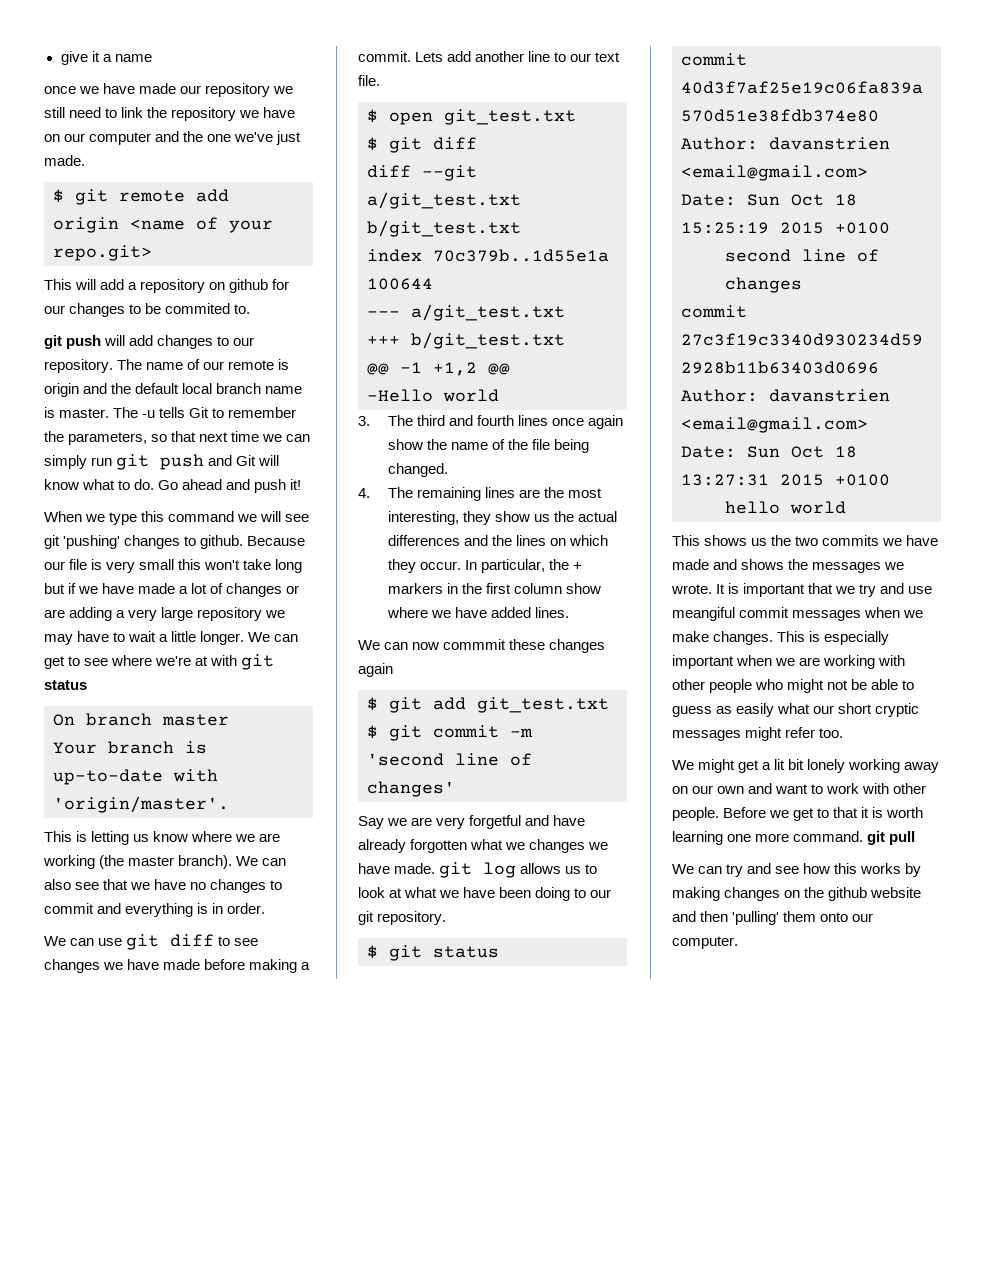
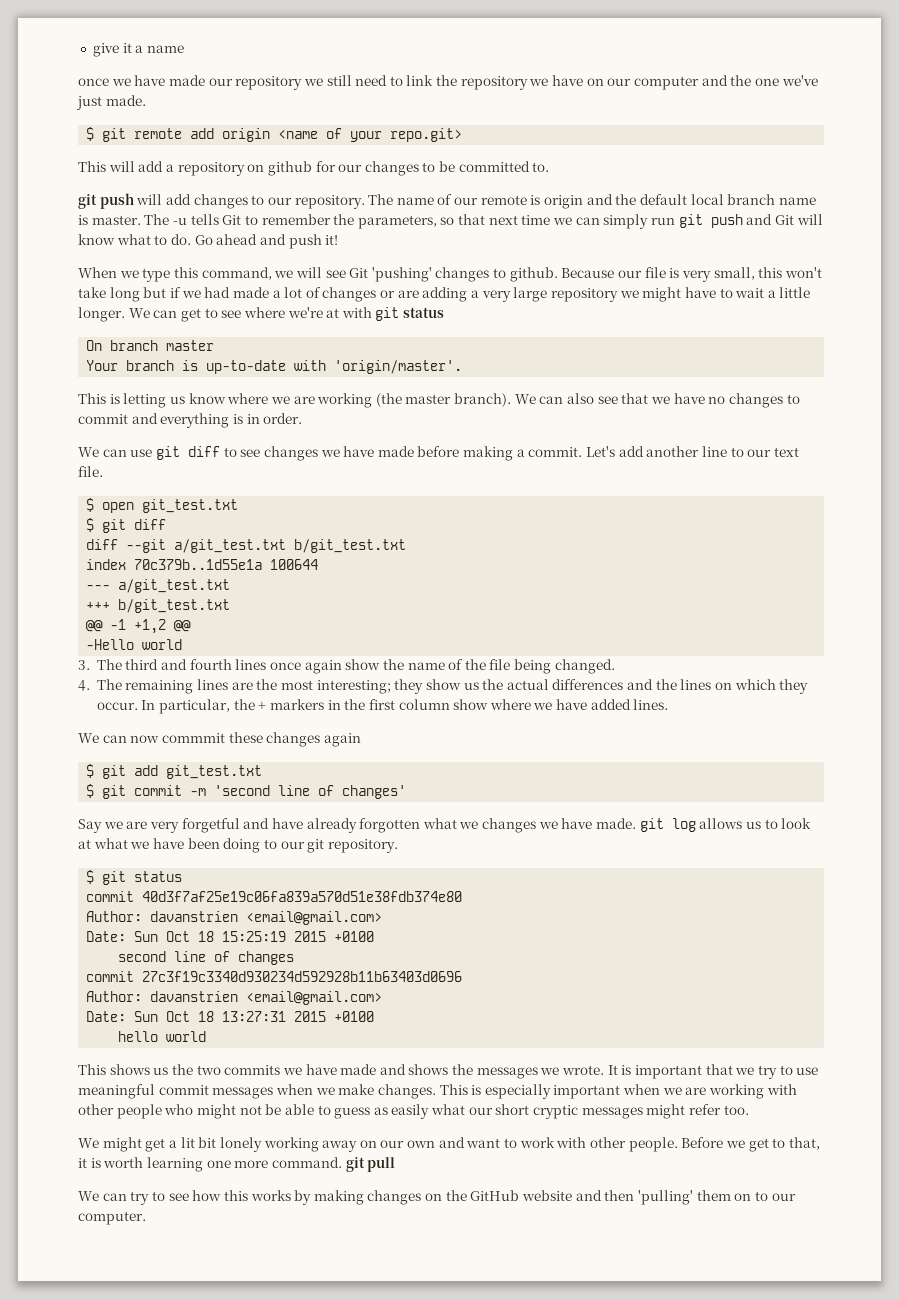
[165,303,231,314] commited -> [458,161,530,172] committed
[168,511,235,522] command -> [201,267,272,280] command,
[44,535,60,549] git -> [349,268,369,278] Git
[139,559,175,570] small -> [713,267,755,280] small,
[102,583,135,594] have -> [204,287,231,298] had
[44,634,73,645] may -> [642,287,682,302] might
[415,52,444,62] Lets -> [586,446,616,457] Let's
[387,511,459,525] interesting, -> [316,680,391,694] interesting;
[880,583,933,594] [672,607,735,621] and use meangiful -> [779,1065,819,1075] [78,1084,155,1099] to use meaningful
[833,807,859,818] that -> [788,1137,820,1150] that,
[747,863,772,874] and -> [151,1191,165,1201] to
[828,887,868,901] github -> [470,1190,520,1201] GitHub
[820,912,849,922] onto -> [734,1191,768,1201] on to

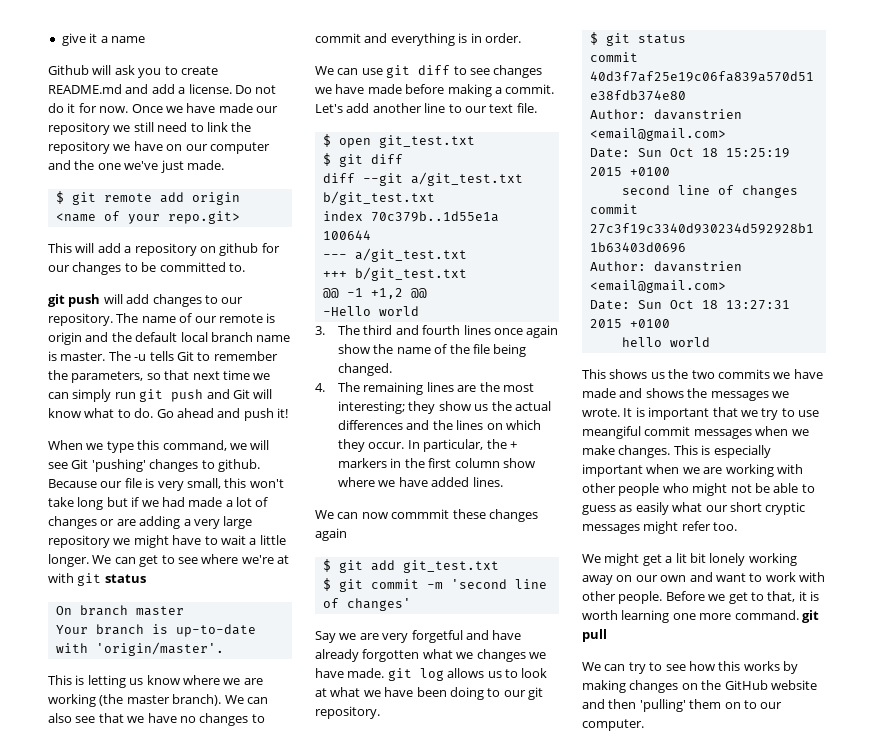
[78,78,109,86] once -> [48,65,218,78] [48,84,277,94] [48,103,163,113] Github will ask you to create README.md and add a license. Do not do it for now. Once
[78,1084,155,1099] meaningful -> [582,426,641,439] meangiful

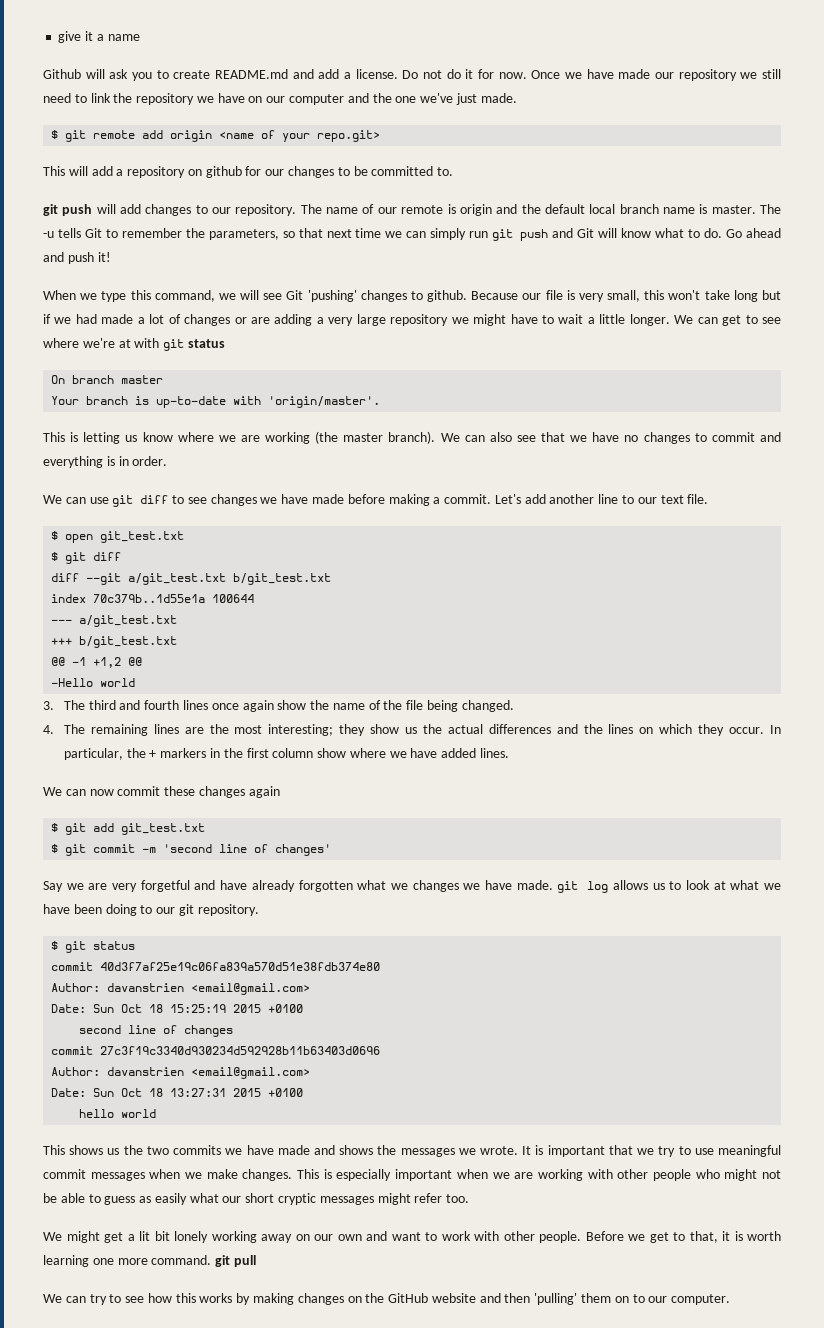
[391,509,450,519] commmit -> [117,786,161,796] commit
[582,426,641,439] meangiful -> [718,1145,782,1157] meaningful

